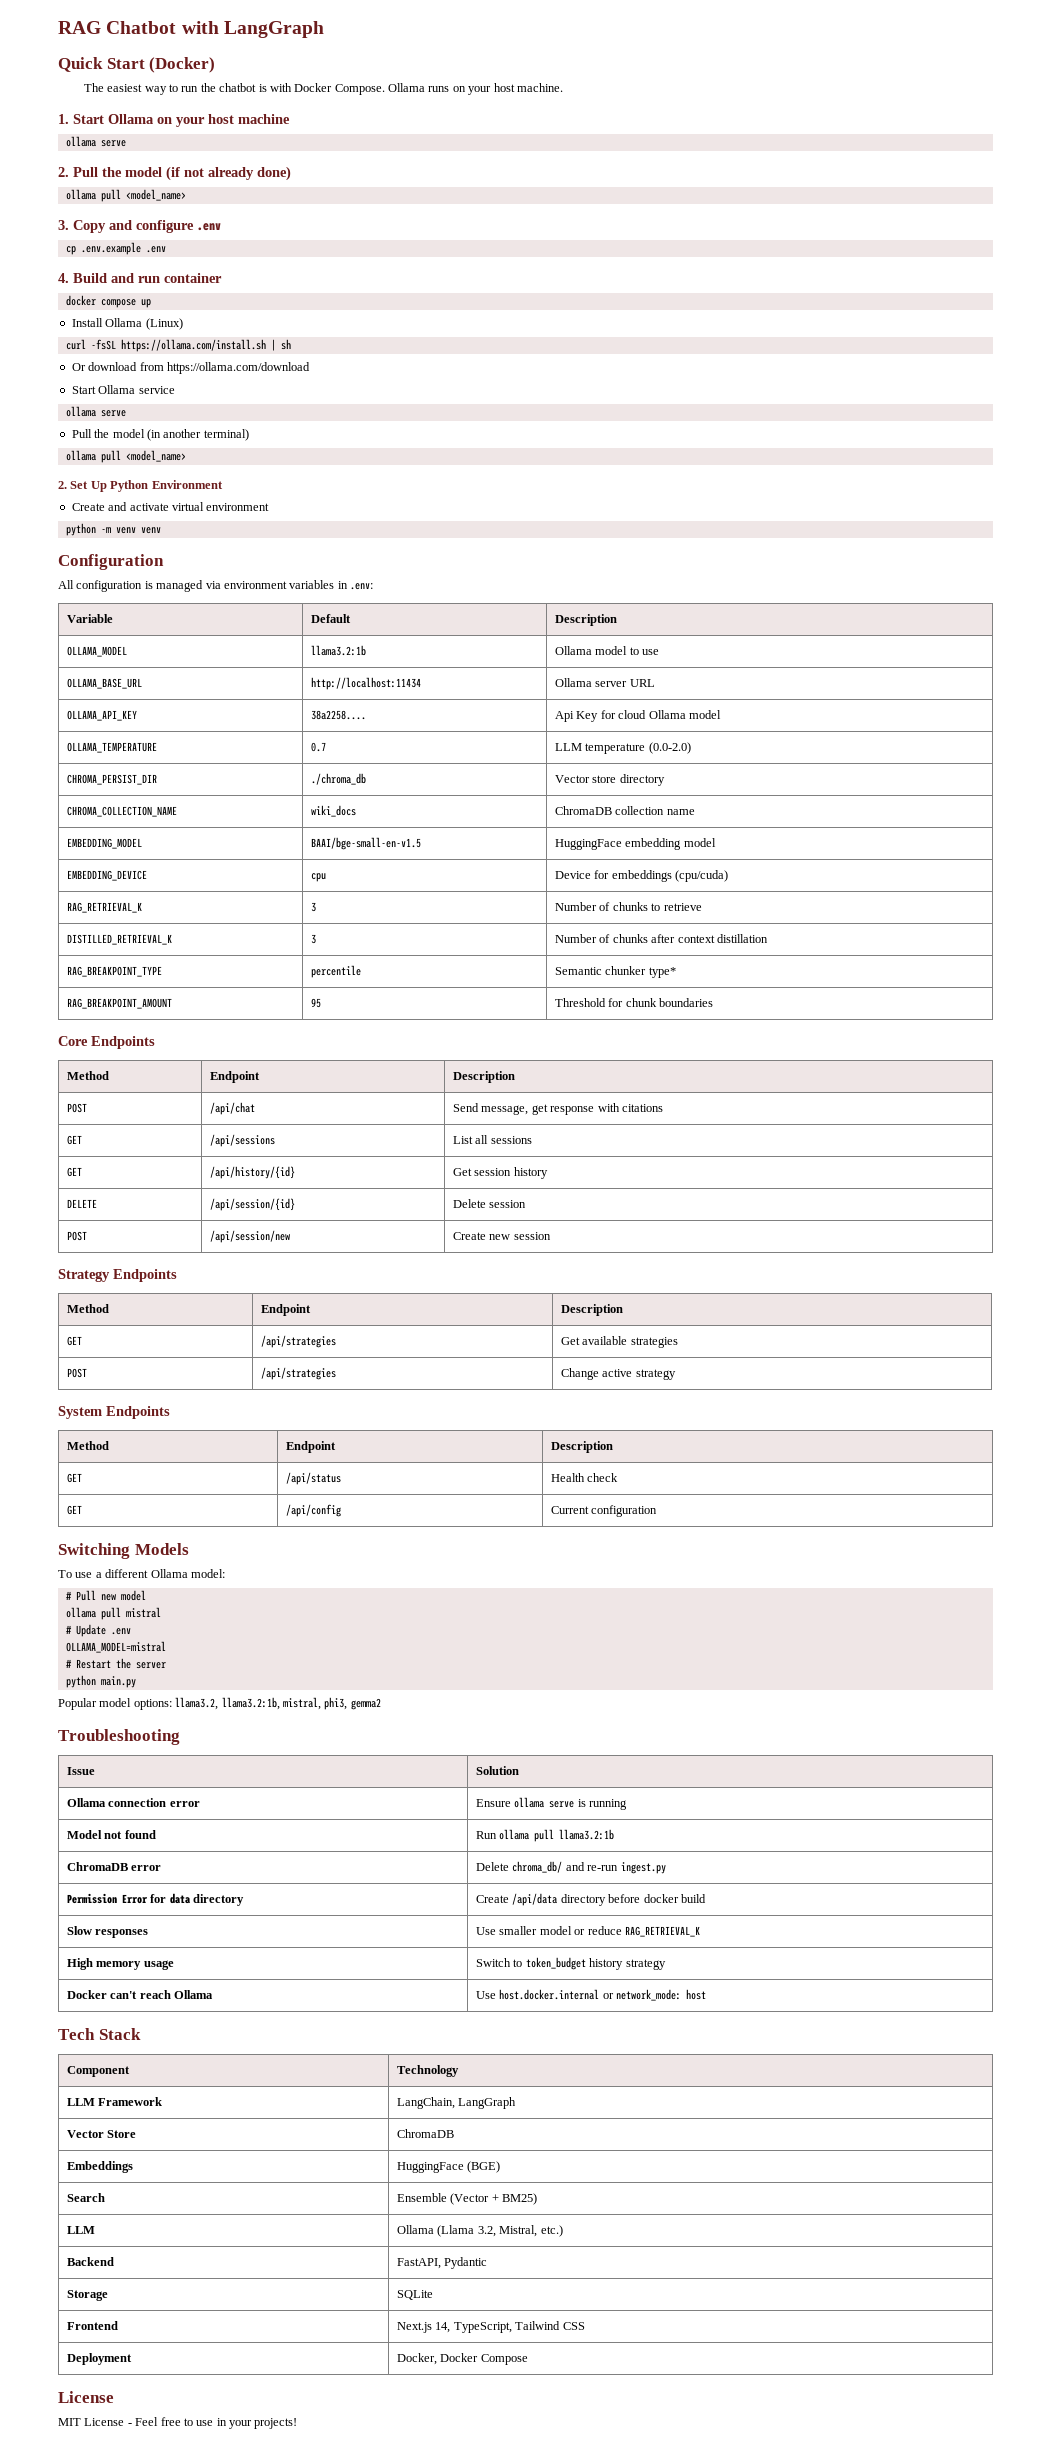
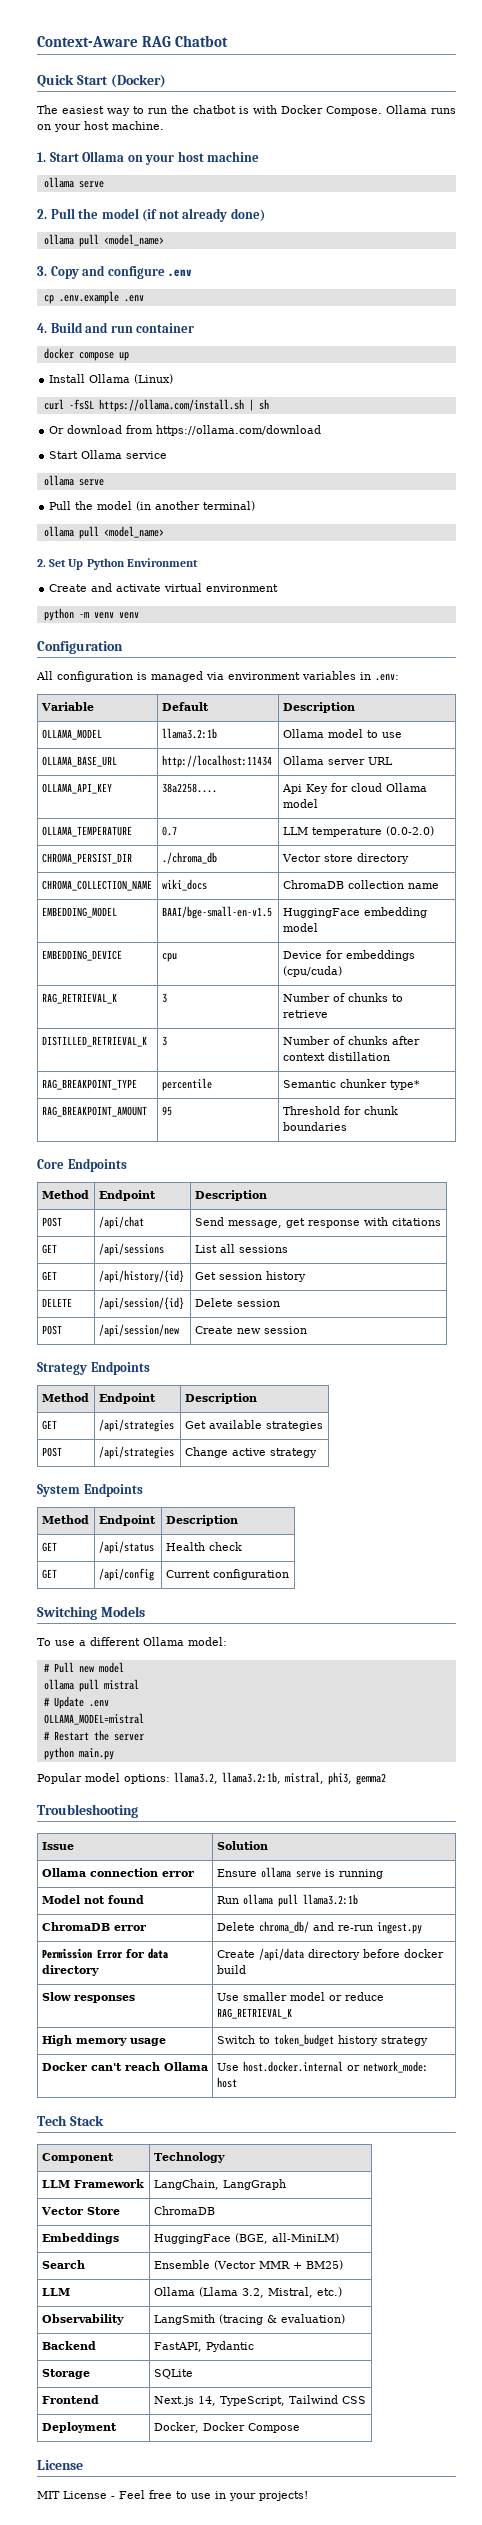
(58, 27) none -> [37,36,138,47] Context-Aware
[181,21,324,38] with LangGraph -> (229, 41) none
[467,2161,501,2173] (BGE) -> [234,2233,339,2244] (BGE, all-MiniLM)
(490, 2199) none -> [258,2261,290,2269] MMR
(563, 2231) none -> [41,2314,124,2325] [153,2314,345,2325] // Observability | LangSmith (tracing & evaluation)

